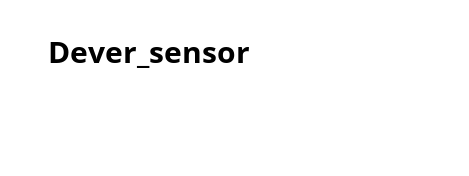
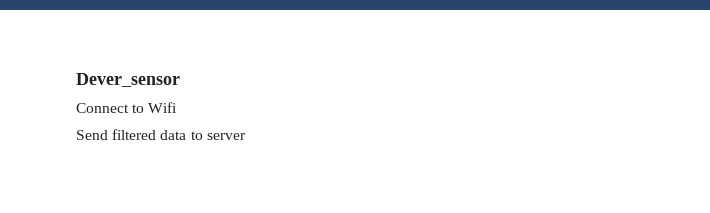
(250, 55) none -> [76,102,178,113] [76,129,246,140] // Connect to Wifi // Send filtered data to server

